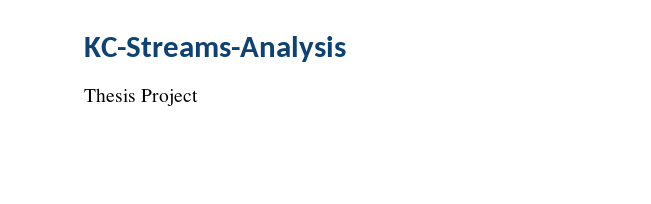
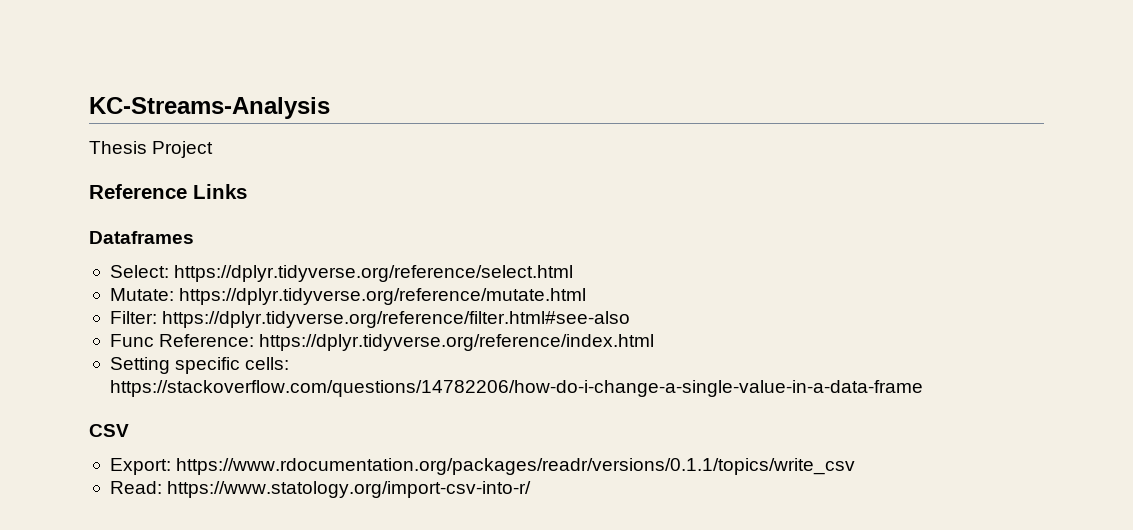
(199, 97) none -> [89,184,247,199] [89,231,194,244] [109,265,574,282] [109,288,587,305] [109,311,631,328] [109,334,655,351] [109,357,290,374] [109,380,923,397] [89,424,129,437] [109,458,856,475] [109,481,532,498] // Reference Links // Dataframes // Select: https://dplyr.tidyverse.org/reference/select.html // Mutate: https://dplyr.tidyverse.org/reference/mutate.html // Filter: https://dplyr.tidyverse.org/reference/filter.html#see-also // Func Reference: https://dplyr.tidyverse.org/reference/index.html // Setting specific cells: https://stackoverflow.com/questions/14782206/how-do-i-change-a-single-value-in-a-data-frame // CSV // Export: https://www.rdocumentation.org/packages/readr/versions/0.1.1/topics/write_csv // Read: https://www.statology.org/import-csv-into-r/

